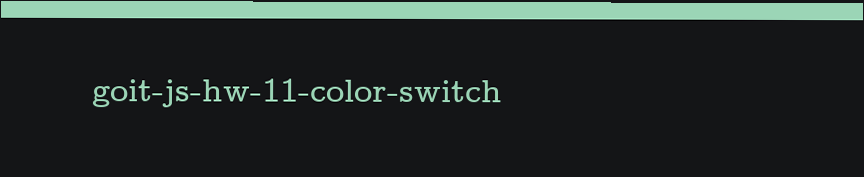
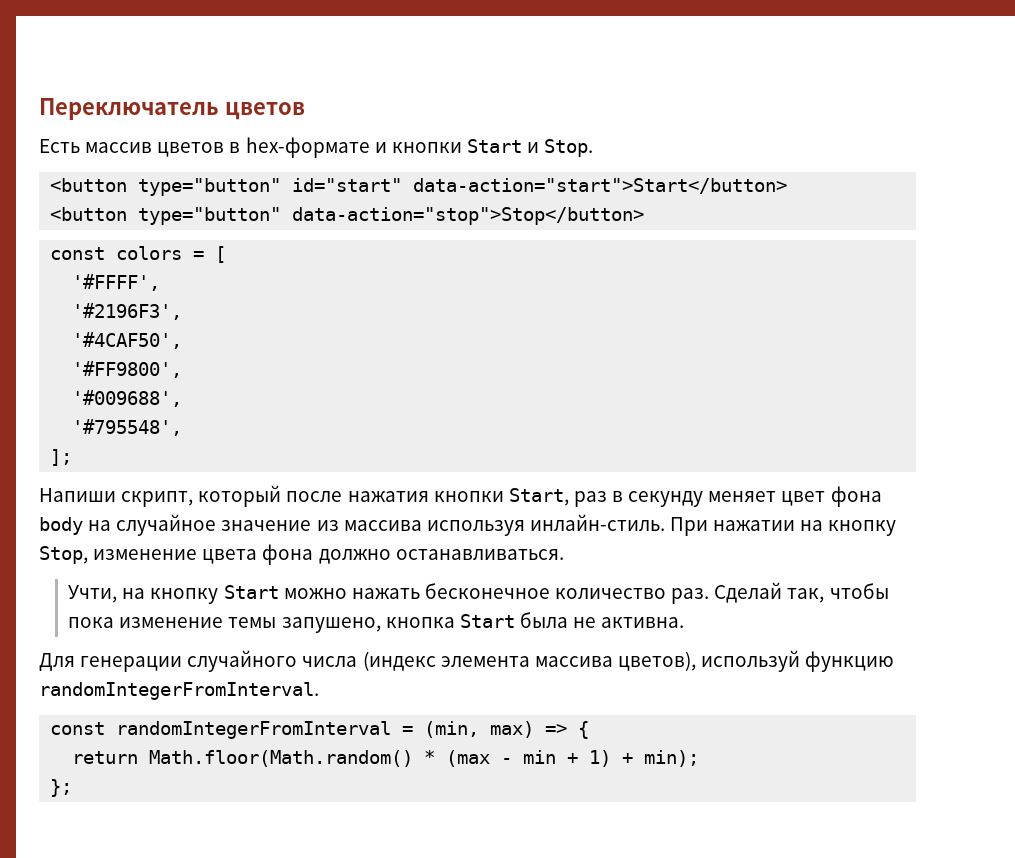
[91,78,503,109] goit-js-hw-11-color-switch -> [39,98,305,120] [39,137,594,158] [50,178,788,196] [50,207,645,225] [50,246,227,263] [72,274,161,291] [72,303,183,320] [72,332,183,349] [72,361,183,378] [72,390,183,407] [72,419,183,436] [50,449,73,466] [39,485,882,507] [39,514,897,536] [39,544,564,565] [68,582,889,604] [68,612,685,633] [39,650,895,672] [39,682,319,700] [50,721,590,739] [72,750,700,767] [50,779,73,797] Переключатель цветов // Есть массив цветов в hex-формате и кнопки Start и Stop. // <button type="button" id="start" data-action="start">Start</button> // <button type="button" data-action="stop">Stop</button> // const colors = [ // '#FFFF', // '#2196F3', // '#4CAF50', // '#FF9800', // '#009688', // '#795548', // ]; // Напиши скрипт, который после нажатия кнопки Start, раз в секунду меняет цвет фона body на случайное значение из массива используя инлайн-стиль. При нажатии на кнопку Stop, изменение цвета фона должно останавливаться. // Учти, на кнопку Start можно нажать бесконечное количество раз. Сделай так, чтобы пока изменение темы запушено, кнопка Start была не активна. // Для генерации случайного числа (индекс элемента массива цветов), используй функцию randomIntegerFromInterval. // const randomIntegerFromInterval = (min, max) => { // return Math.floor(Math.random() * (max - min + 1) + min); // };

